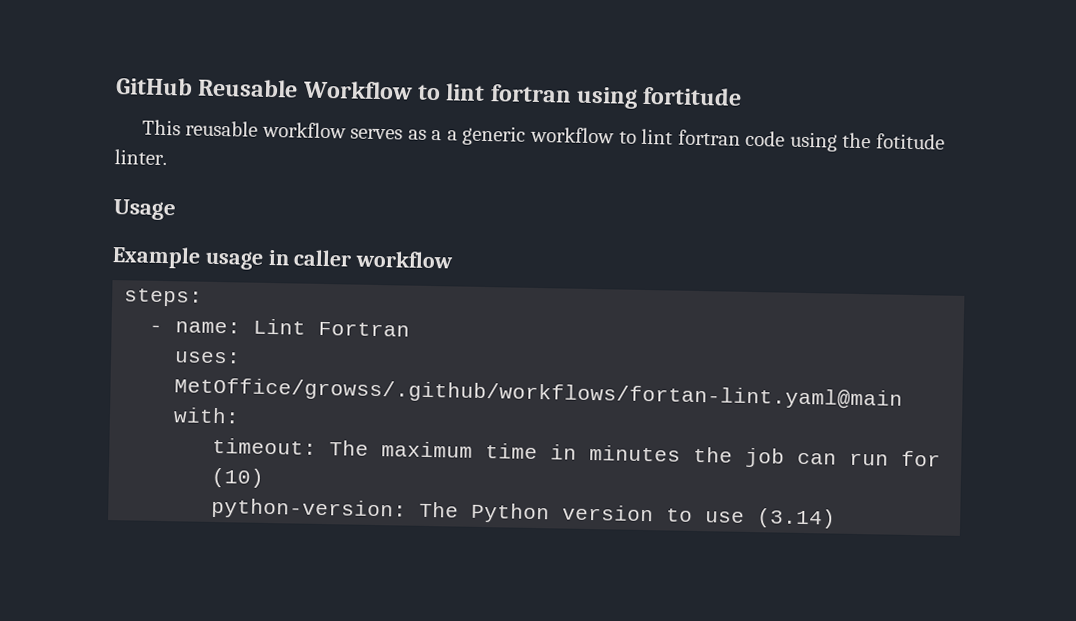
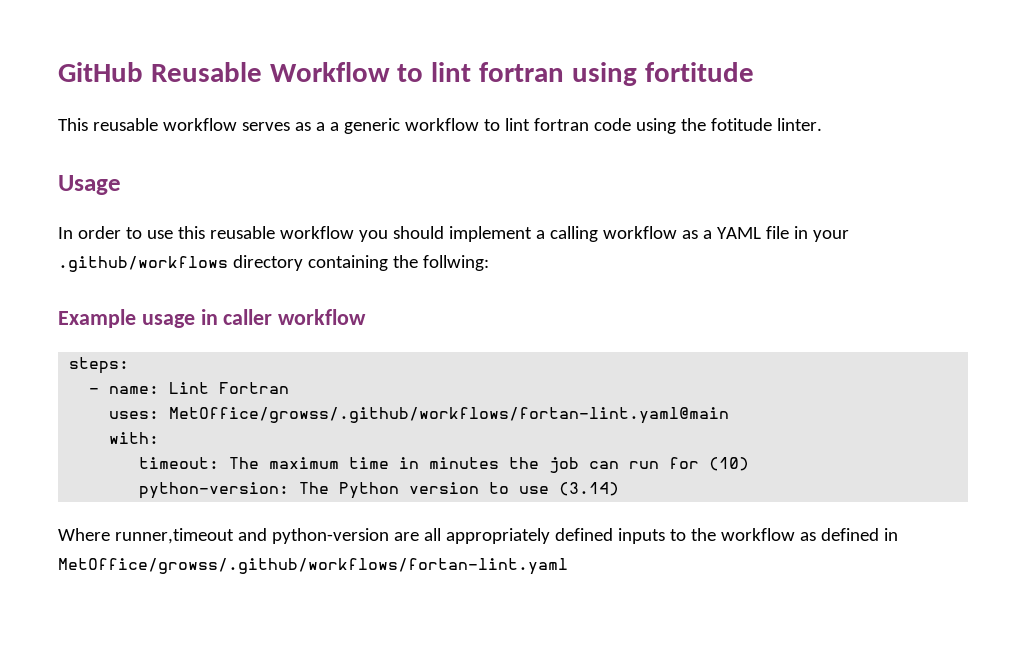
(176, 210) none -> [58,226,849,242] [58,255,489,272] // In order to use this reusable workflow you should implement a calling workflow as a YAML file in your .github/workflows directory containing the follwing:
(837, 518) none -> [58,528,898,544] [58,558,568,575] // Where runner,timeout and python-version are all appropriately defined inputs to the workflow as defined in MetOffice/growss/.github/workflows/fortan-lint.yaml

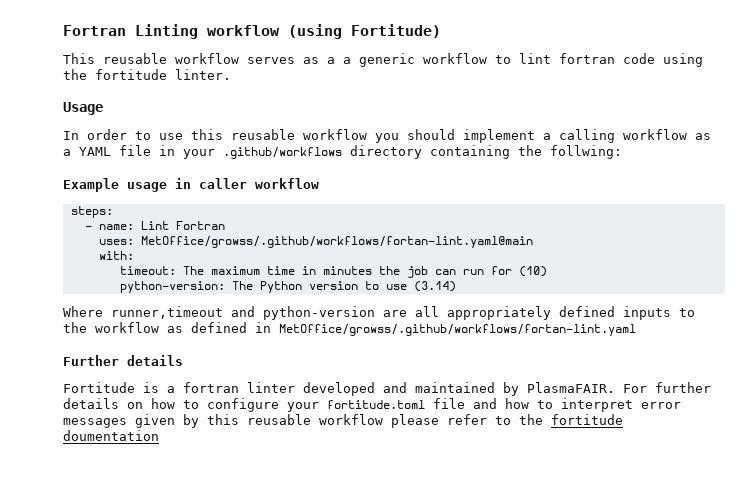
[58,62,754,86] GitHub Reusable Workflow to lint fortran using fortitude -> [63,24,441,39] Fortran Linting workflow (using Fortitude)
[710,118,772,131] fotitude -> [95,69,167,80] fortitude
(568, 566) none -> [63,355,183,366] [63,382,711,396] [63,398,681,412] [63,414,623,428] [63,430,159,441] // Further details // Fortitude is a fortran linter developed and maintained by PlasmaFAIR. For further details on how to configure your fortitude.toml file and how to interpret error messages given by this reusable workflow please refer to the fortitude doumentation

